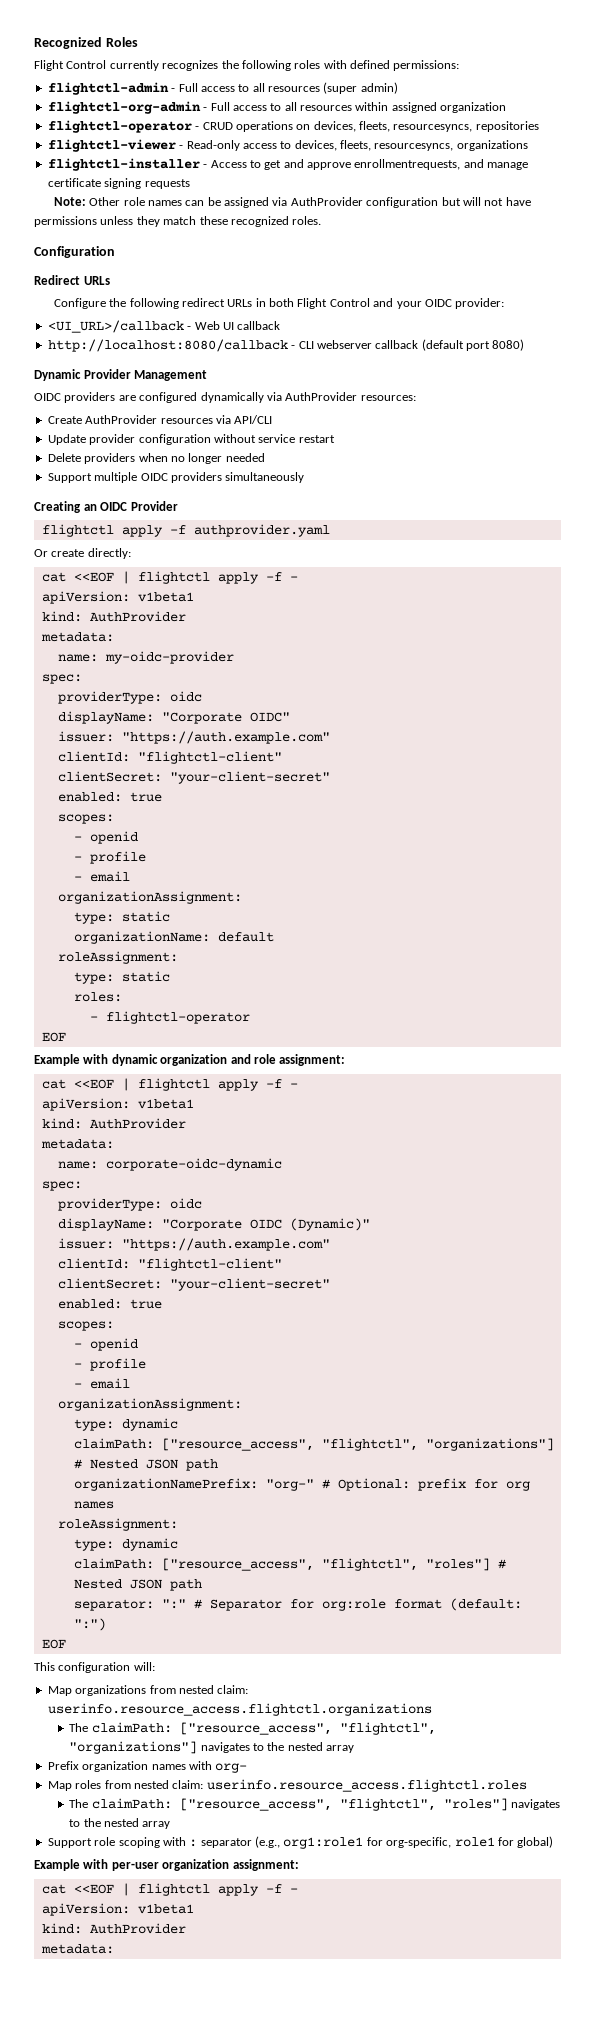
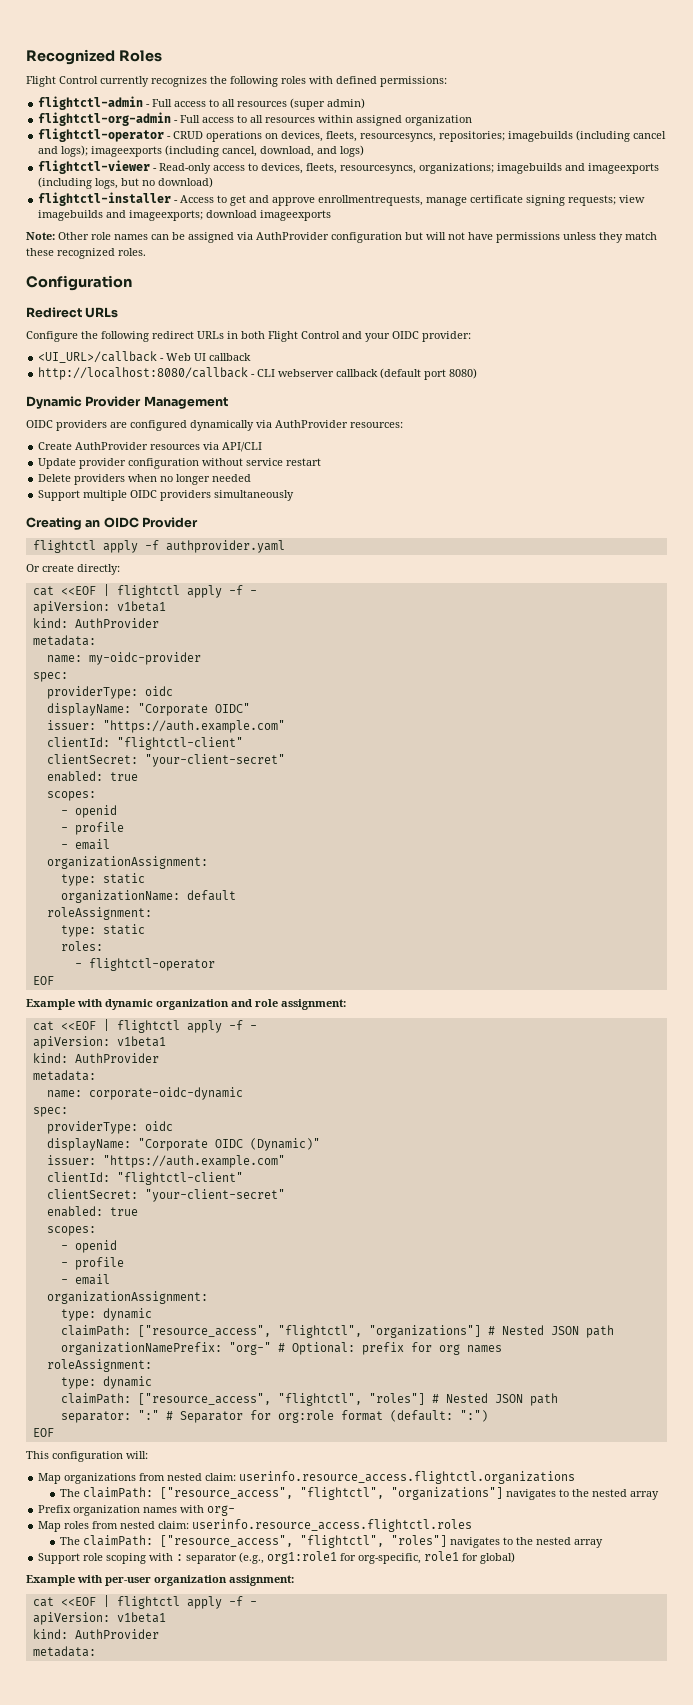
[475,121,539,132] repositories -> [439,130,667,142] [38,145,365,157] repositories; imagebuilds (including cancel and logs); imageexports (including cancel, download, and logs)
[456,140,528,151] organizations -> [419,163,660,174] [38,177,214,189] organizations; imagebuilds and imageexports (including logs, but no download)
[463,159,484,168] and -> (424, 200) none
[144,179,190,189] requests -> [568,195,646,206] [38,210,332,221] requests; view imagebuilds and imageexports; download imageexports

